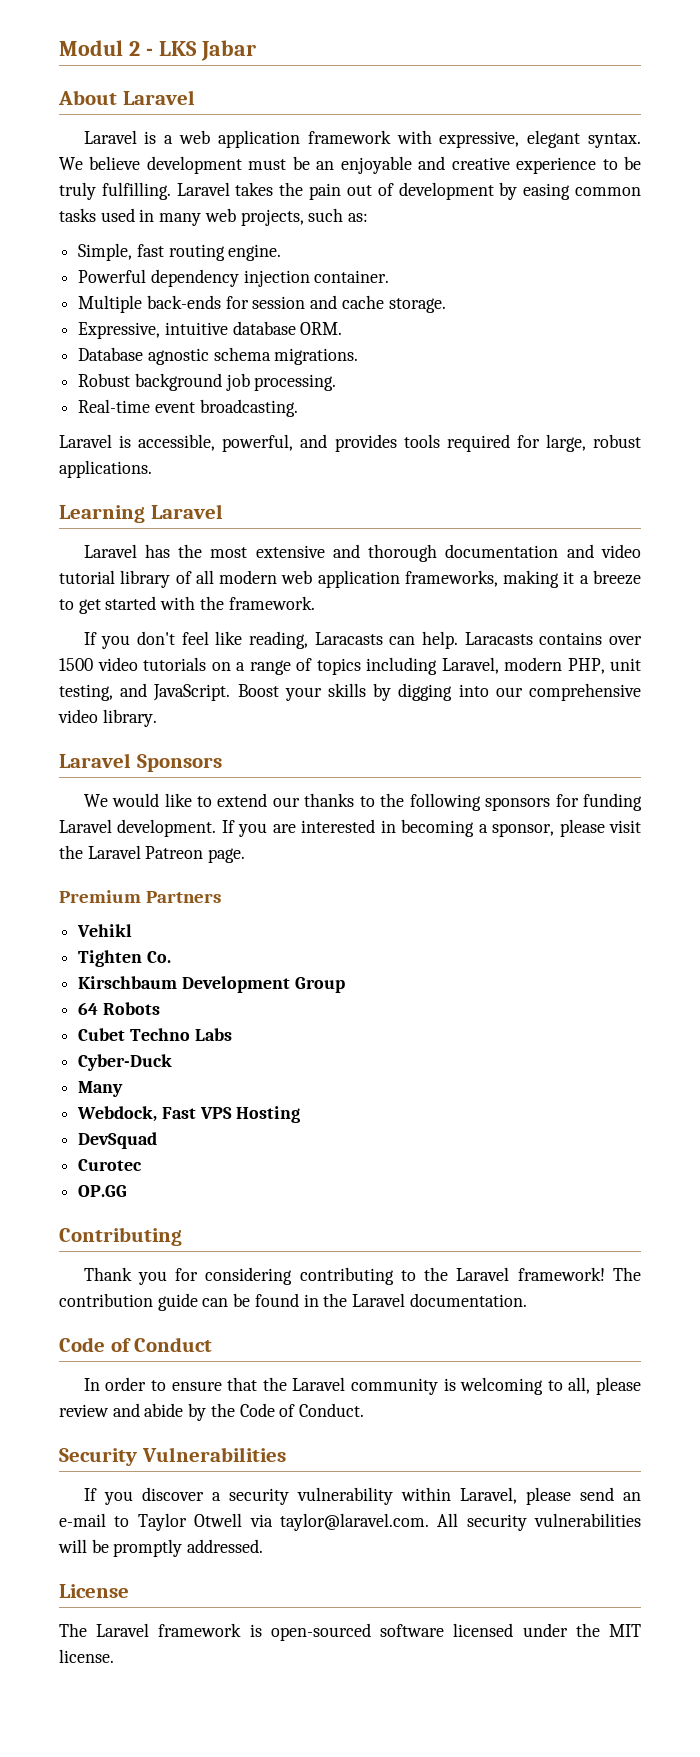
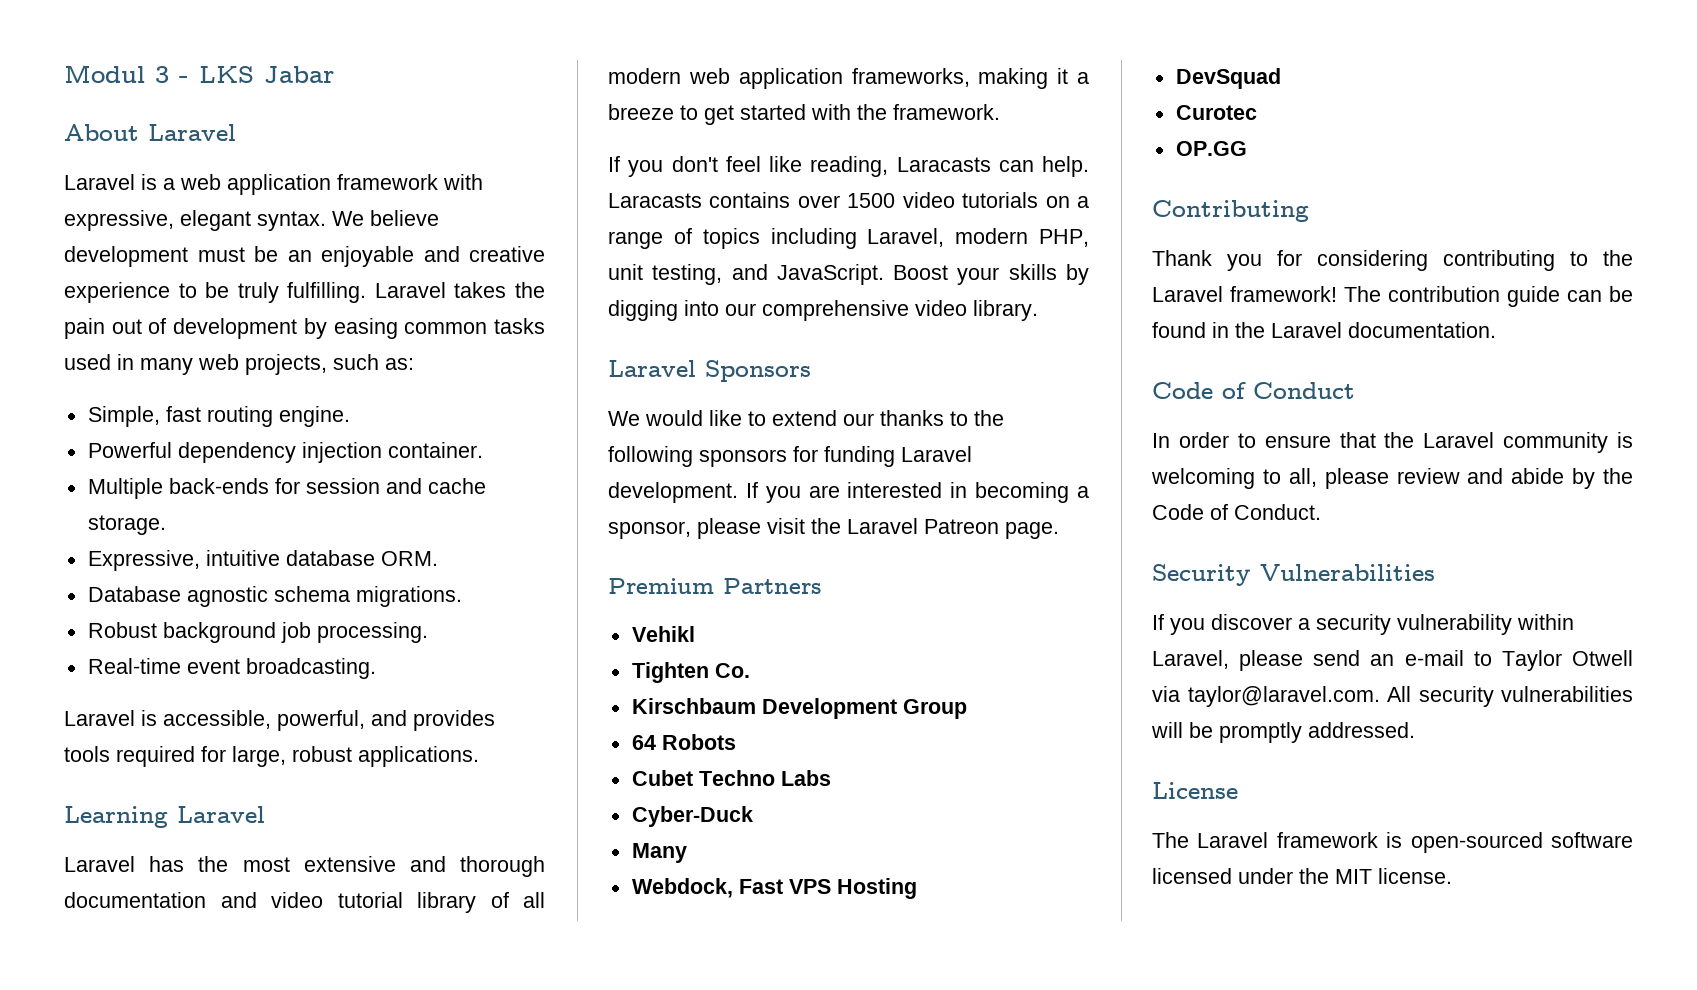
[128,41,140,56] 2 -> [155,66,169,83] 3

